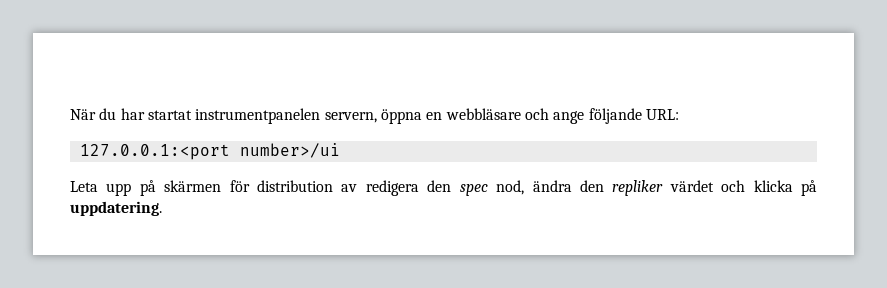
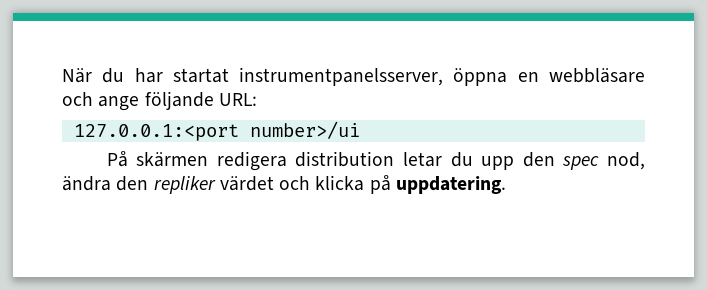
[195,108,377,124] instrumentpanelen servern, -> [239,67,444,86] instrumentpanelsserver,
[70,180,419,196] Leta upp på skärmen för distribution av redigera -> [106,151,515,171] På skärmen redigera distribution letar du upp

